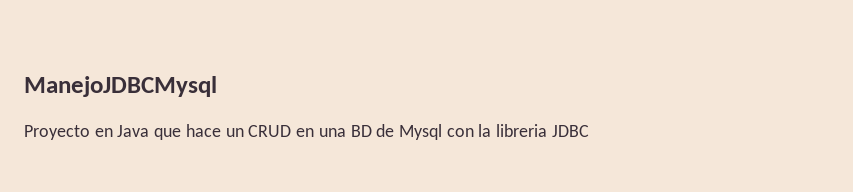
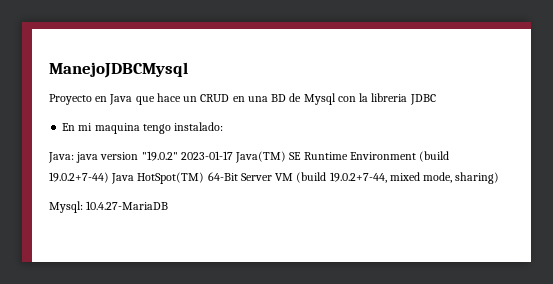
(589, 131) none -> [62,122,224,134] [48,151,450,163] [49,172,500,184] [49,201,169,213] // En mi maquina tengo instalado: // Java: java version "19.0.2" 2023-01-17 Java(TM) SE Runtime Environment (build 19.0.2+7-44) Java HotSpot(TM) 64-Bit Server VM (build 19.0.2+7-44, mixed mode, sharing) // Mysql: 10.4.27-MariaDB

